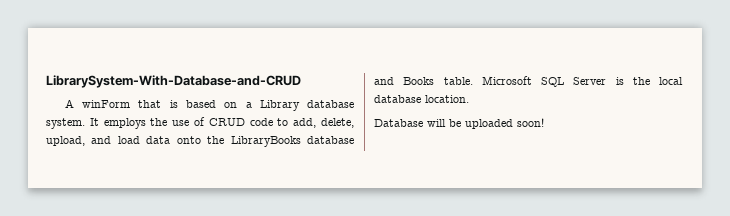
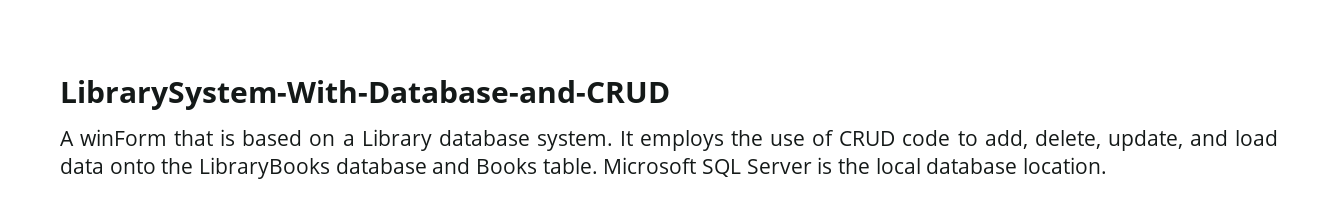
[46,136,85,146] upload, -> [1107,130,1183,151] update,
[374,118,544,129] // Database will be uploaded soon! -> (1108, 165) none

